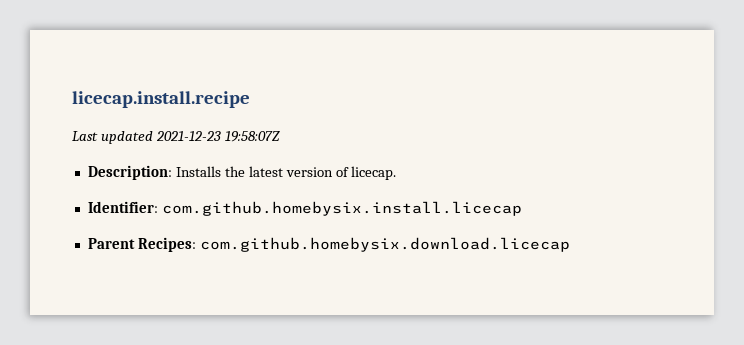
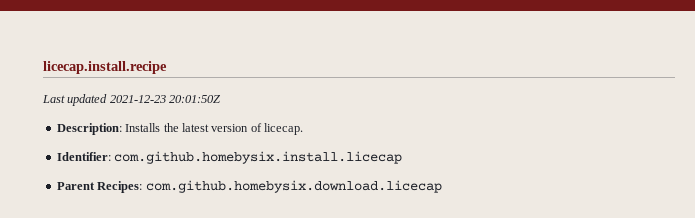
[224,131,280,142] 19:58:07Z -> [169,95,222,103] 20:01:50Z

